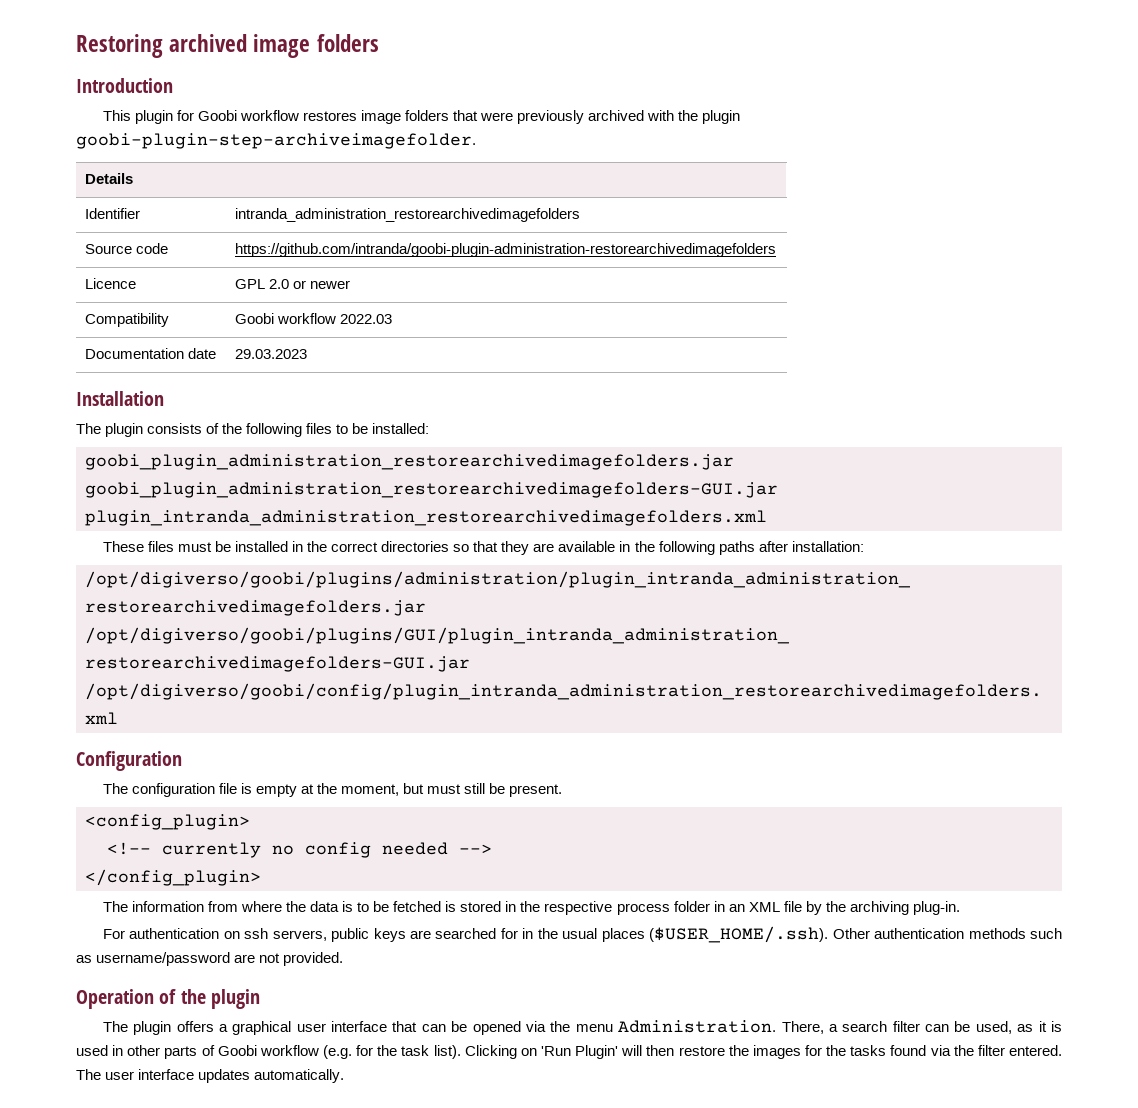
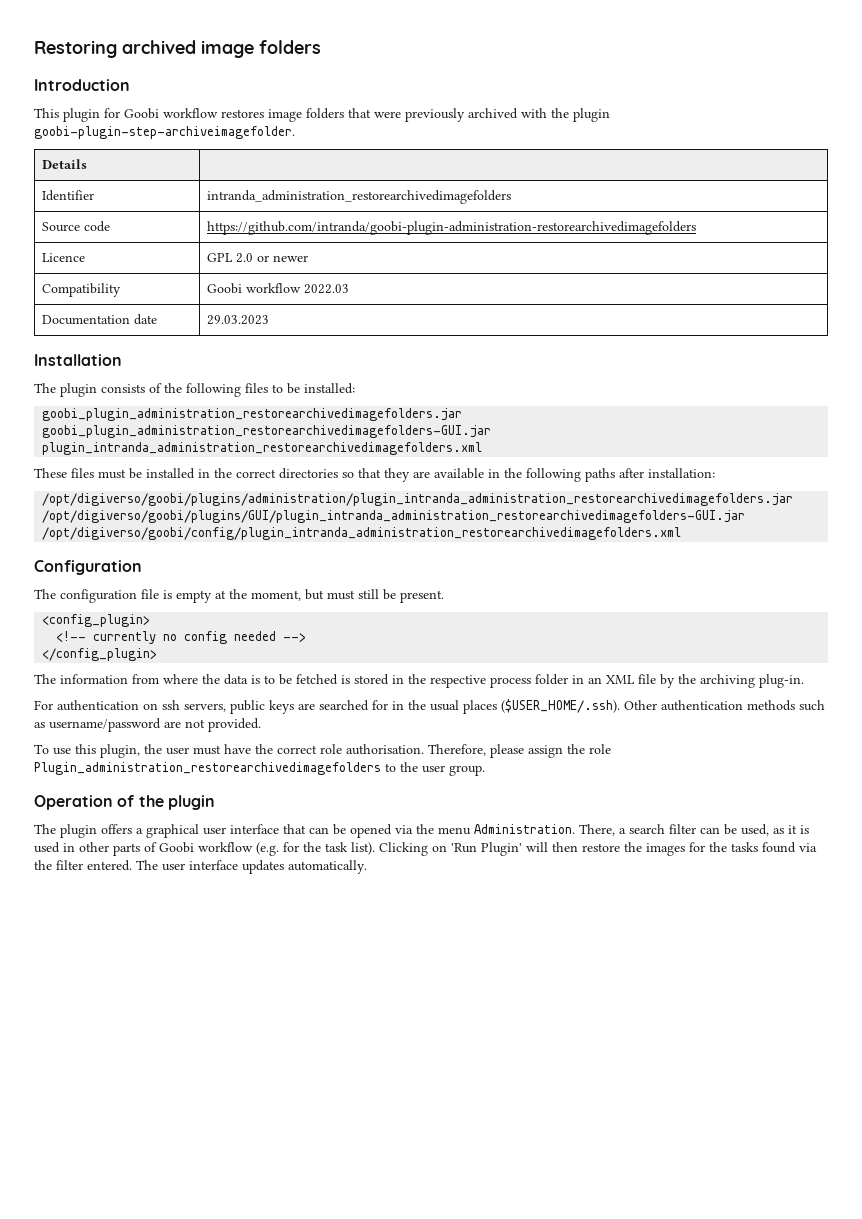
(344, 959) none -> [34,744,611,758] [34,762,485,776] // To use this plugin, the user must have the correct role authorisation. Therefore, please assign the role Plugin_administration_restorearchivedimagefolders to the user group.

